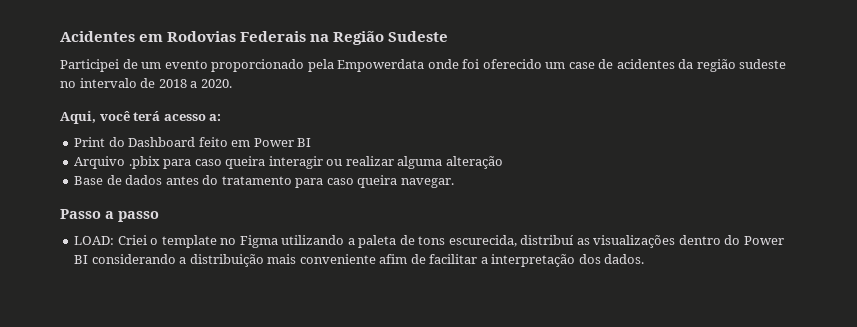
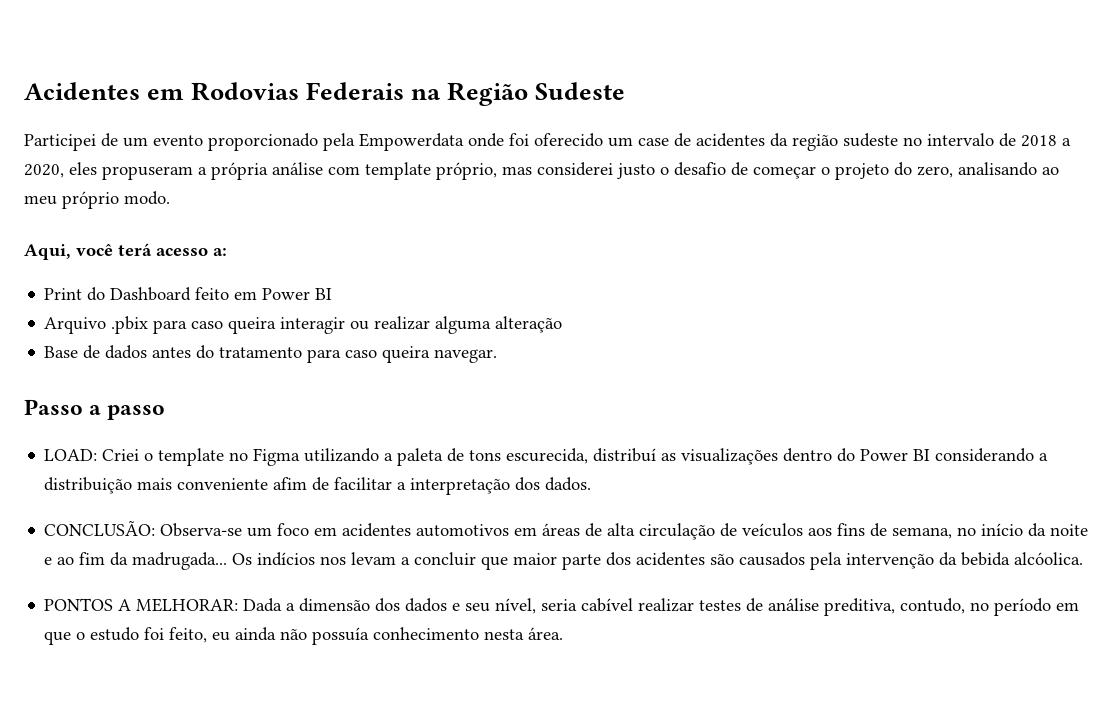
[200,79,232,88] 2020. -> [24,162,1059,180] [24,191,170,209] 2020, eles propuseram a própria análise com template próprio, mas considerei justo o desafio de começar o projeto do zero, analisando ao meu próprio modo.
(645, 259) none -> [44,521,1089,540] [44,552,1084,570] [44,598,1080,616] [44,627,564,645] // CONCLUSÃO: Observa-se um foco em acidentes automotivos em áreas de alta circulação de veículos aos fins de semana, no início da noite e ao fim da madrugada... Os indícios nos levam a concluir que maior parte dos acidentes são causados pela intervenção da bebida alcóolica. // PONTOS A MELHORAR: Dada a dimensão dos dados e seu nível, seria cabível realizar testes de análise preditiva, contudo, no período em que o estudo foi feito, eu ainda não possuía conhecimento nesta área.

